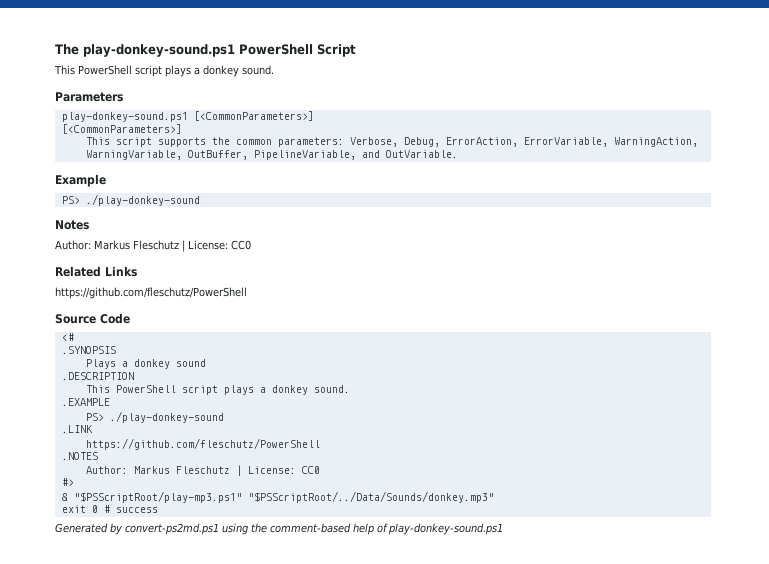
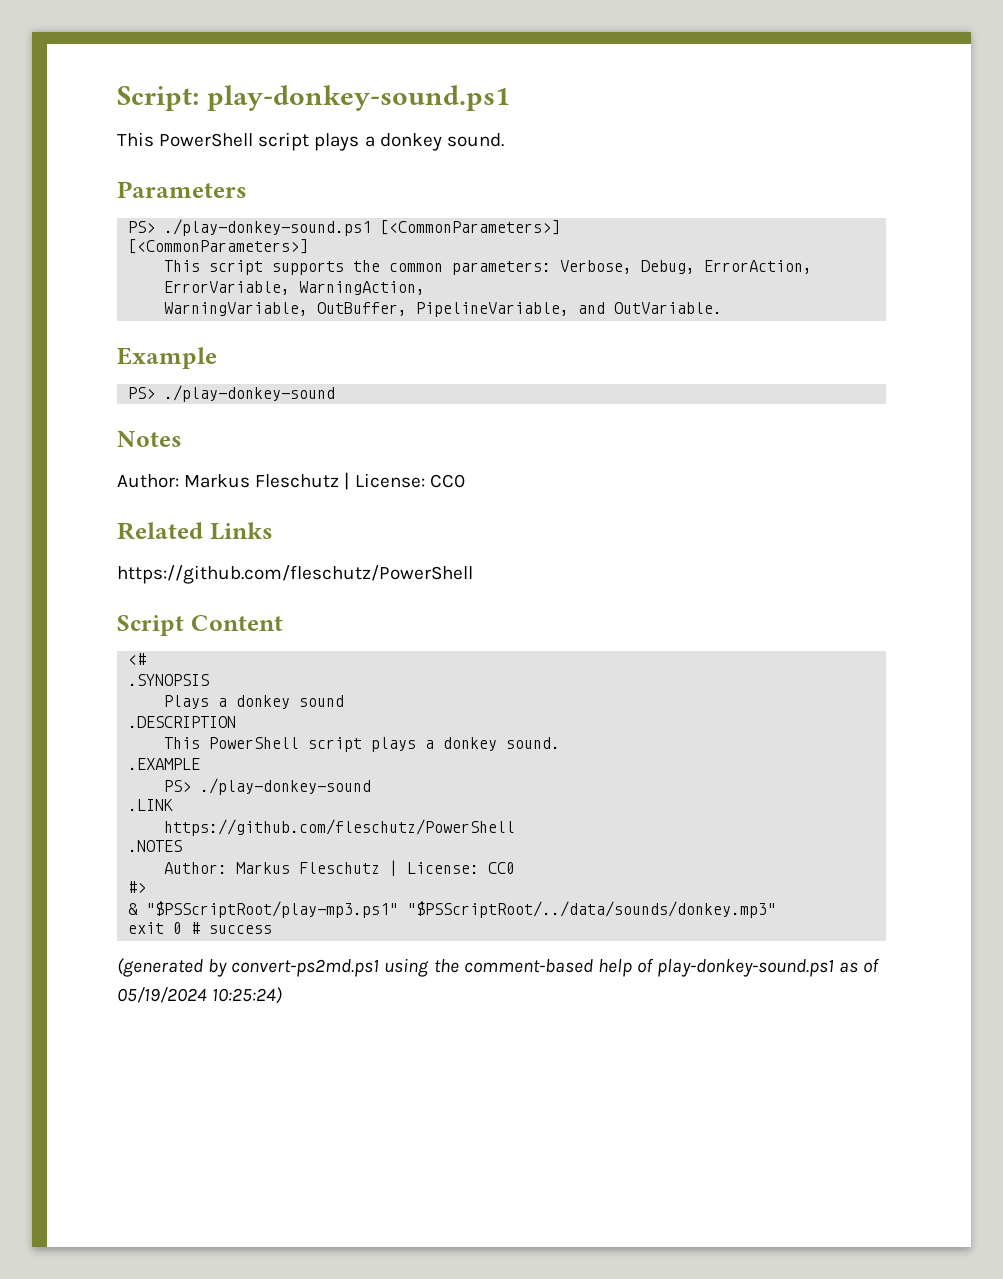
[55,44,356,57] The play-donkey-sound.ps1 PowerShell Script -> [117,85,510,111] Script: play-donkey-sound.ps1
[61,112,188,122] play-donkey-sound.ps1 -> [128,219,372,236] PS> ./play-donkey-sound.ps1
[55,313,130,324] Source Code -> [117,615,283,636] Script Content
[247,491,494,503] "$PSScriptRoot/../Data/Sounds/donkey.mp3" -> [407,901,777,918] "$PSScriptRoot/../data/sounds/donkey.mp3"
[55,523,108,533] Generated -> [117,958,203,977] (generated
(503, 529) none -> [839,958,881,973] [117,987,283,1004] as of 05/19/2024 10:25:24)

